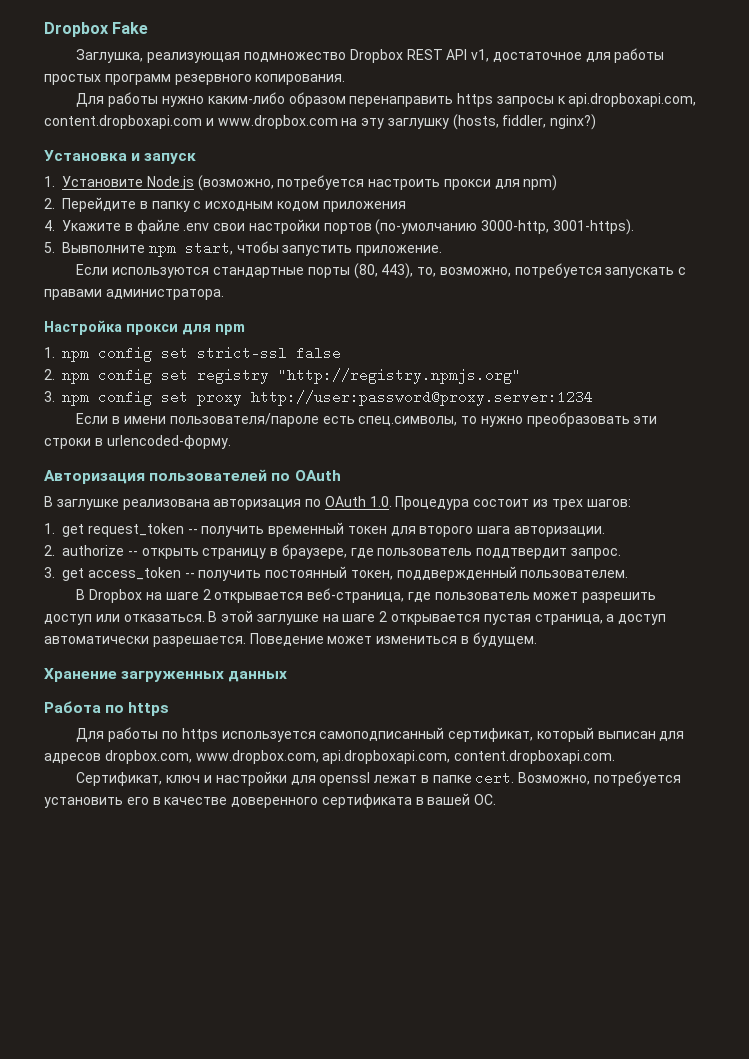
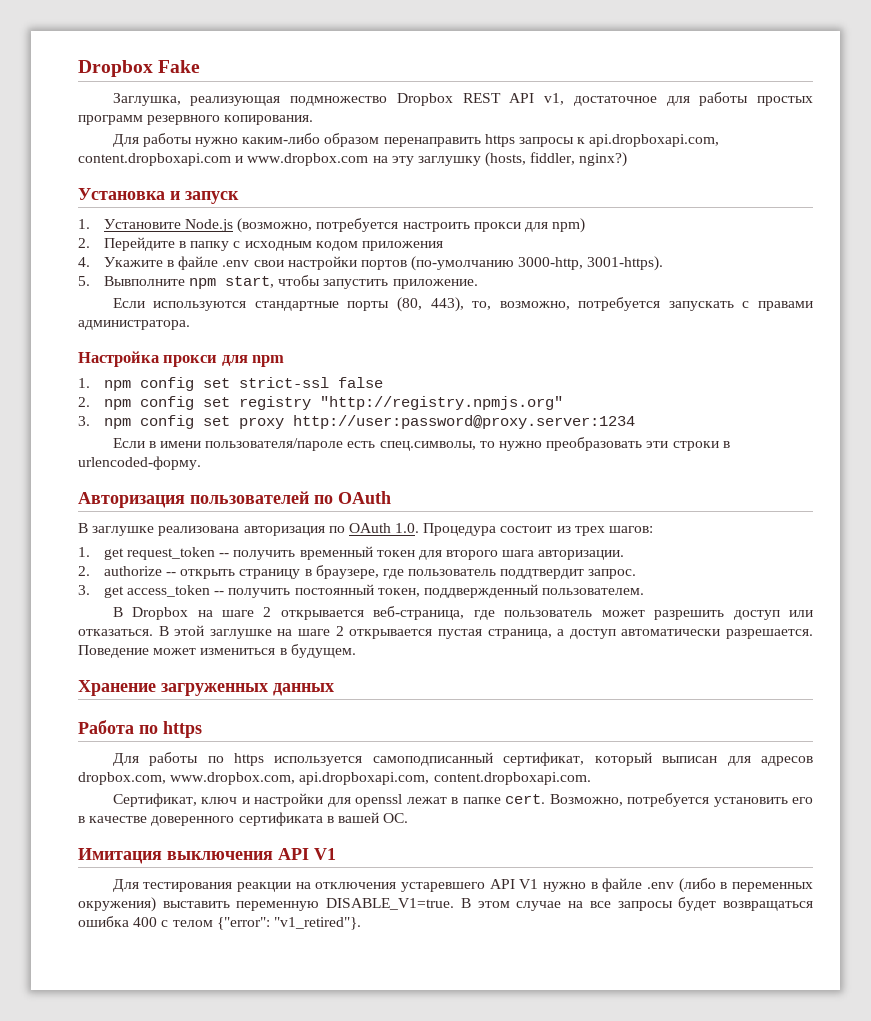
(497, 799) none -> [78,848,336,864] [112,878,813,893] [78,897,814,912] [78,916,361,930] // Имитация выключения API V1 // Для тестирования реакции на отключения устаревшего API V1 нужно в файле .env (либо в переменных окружения) выставить переменную DISABLE_V1=true. В этом случае на все запросы будет возвращаться ошибка 400 с телом {"error": "v1_retired"}.

